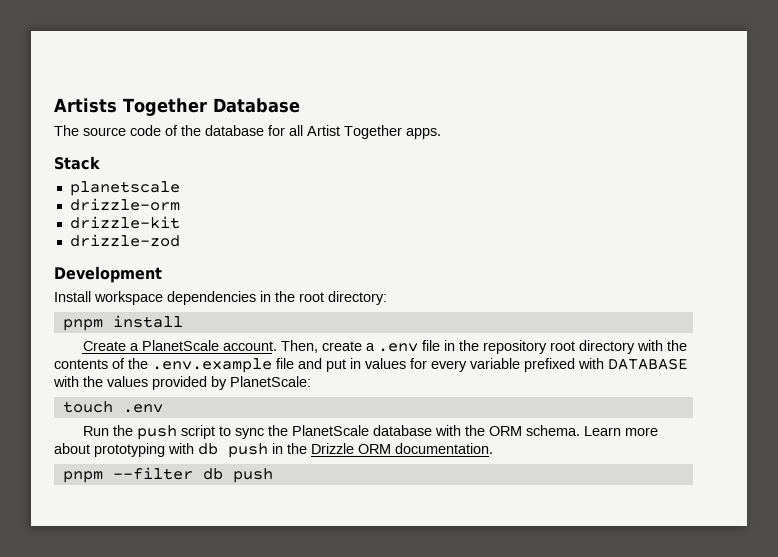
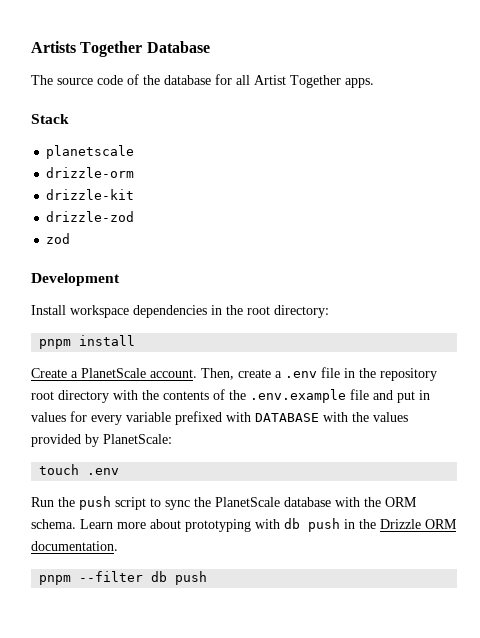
(180, 240) none -> [46,233,71,244] // zod

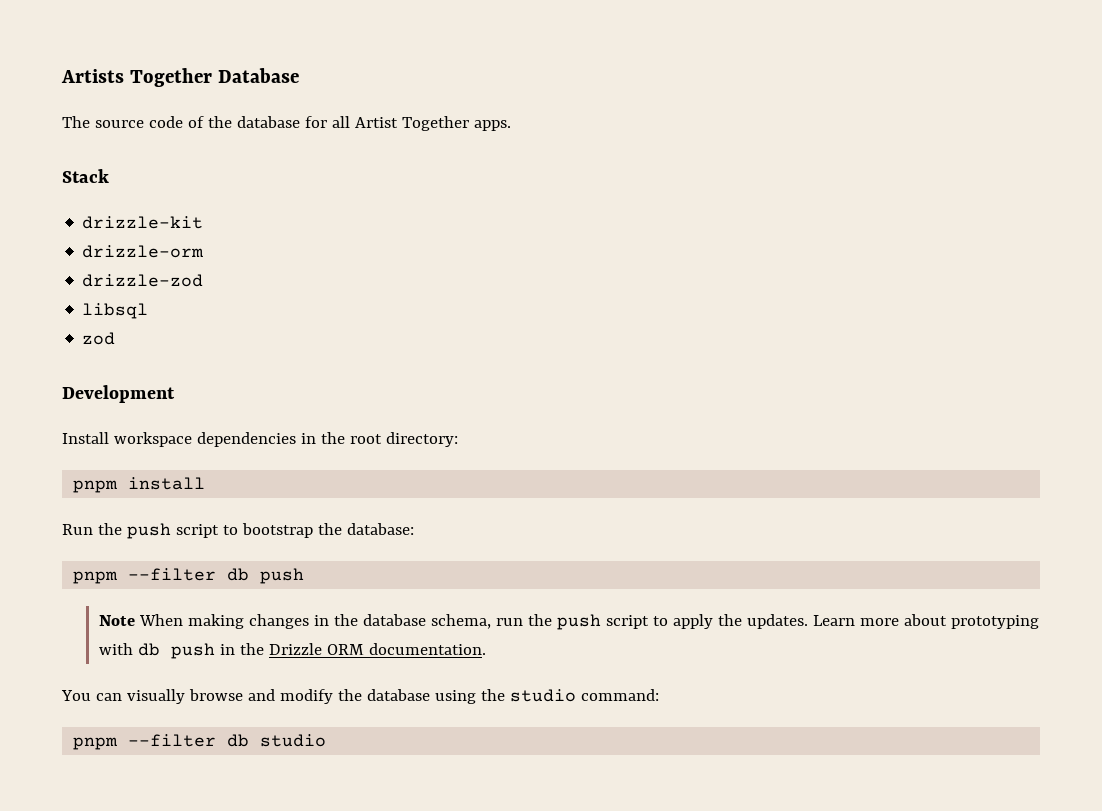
[46,145,135,159] planetscale -> [82,216,204,229] drizzle-kit
[46,189,135,200] [46,211,135,222] drizzle-kit // drizzle-zod -> [82,274,204,287] [82,303,149,319] drizzle-zod // libsql
[31,367,437,381] [31,389,430,403] [31,411,408,425] [31,434,172,447] [39,464,120,475] // Create a PlanetScale account. Then, create a .env file in the repository root directory with the contents of the .env.example file and put in values for every variable prefixed with DATABASE with the values provided by PlanetScale: // touch .env -> (206, 483) none
[165,497,417,510] [31,519,76,529] sync the PlanetScale database with the ORM schema. -> [241,523,414,538] [73,568,305,584] [98,614,808,630] bootstrap the database: // pnpm --filter db push // Note When making changes in the database schema, run the push script to apply the updates.
[39,571,208,585] // pnpm --filter db push -> [61,689,659,704] [73,734,327,750] // You can visually browse and modify the database using the studio command: // pnpm --filter db studio

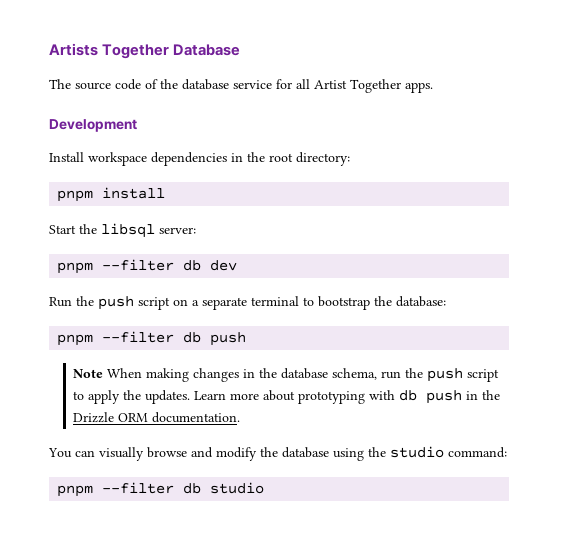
(300, 122) none -> [233,80,272,89] service
[62,169,109,183] [82,216,204,229] [82,245,205,258] [82,274,204,287] [82,303,149,319] [82,332,116,345] // Stack // drizzle-kit // drizzle-orm // drizzle-zod // libsql // zod -> (433, 87) none
(206, 483) none -> [49,223,196,238] [57,259,238,274] // Start the libsql server: // pnpm --filter db dev
(219, 531) none -> [173,296,299,310] on a separate terminal

